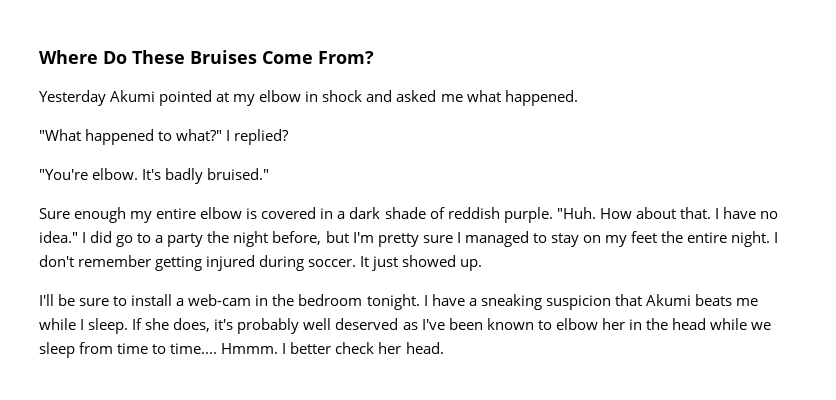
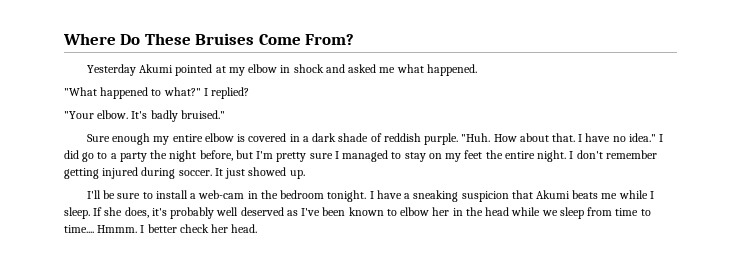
[39,169,88,180] "You're -> [64,111,94,119] "Your

